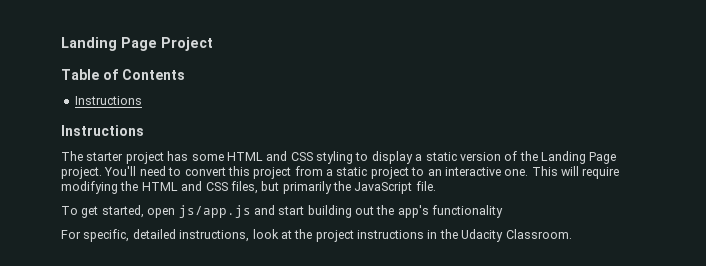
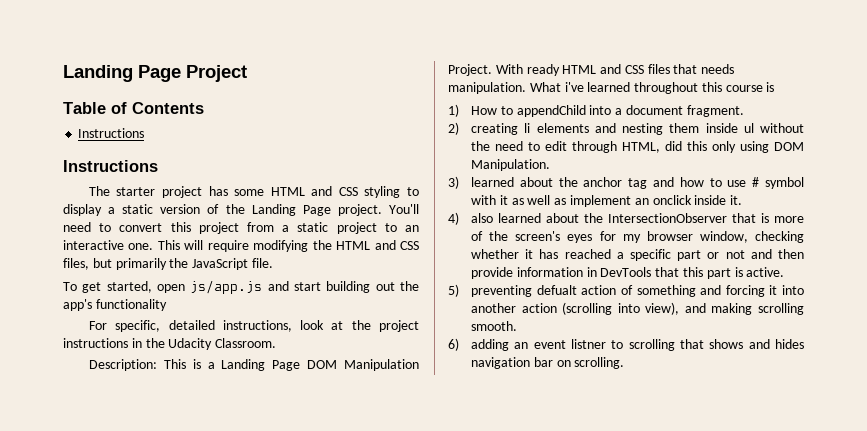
(572, 234) none -> [88,359,419,371] [448,64,735,76] [448,82,775,94] [448,104,744,117] [448,122,804,135] [471,141,804,153] [471,159,551,171] [448,176,804,189] [471,195,743,207] [448,212,804,225] [471,231,804,243] [471,249,804,261] [471,267,785,279] [448,284,804,297] [471,302,804,315] [471,321,518,331] [448,338,804,351] [471,357,625,369] // Description: This is a Landing Page DOM Manipulation Project. With ready HTML and CSS files that needs manipulation. What i've learned throughout this course is // 1) How to appendChild into a document fragment. // 2) creating li elements and nesting them inside ul without the need to edit through HTML, did this only using DOM Manipulation. // 3) learned about the anchor tag and how to use # symbol with it as well as implement an onclick inside it. // 4) also learned about the IntersectionObserver that is more of the screen's eyes for my browser window, checking whether it has reached a specific part or not and then provide information in DevTools that this part is active. // 5) preventing defualt action of something and forcing it into another action (scrolling into view), and making scrolling smooth. // 6) adding an event listner to scrolling that shows and hides navigation bar on scrolling.

